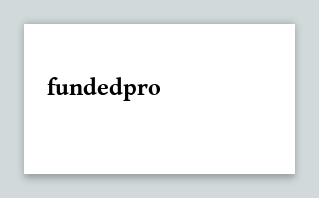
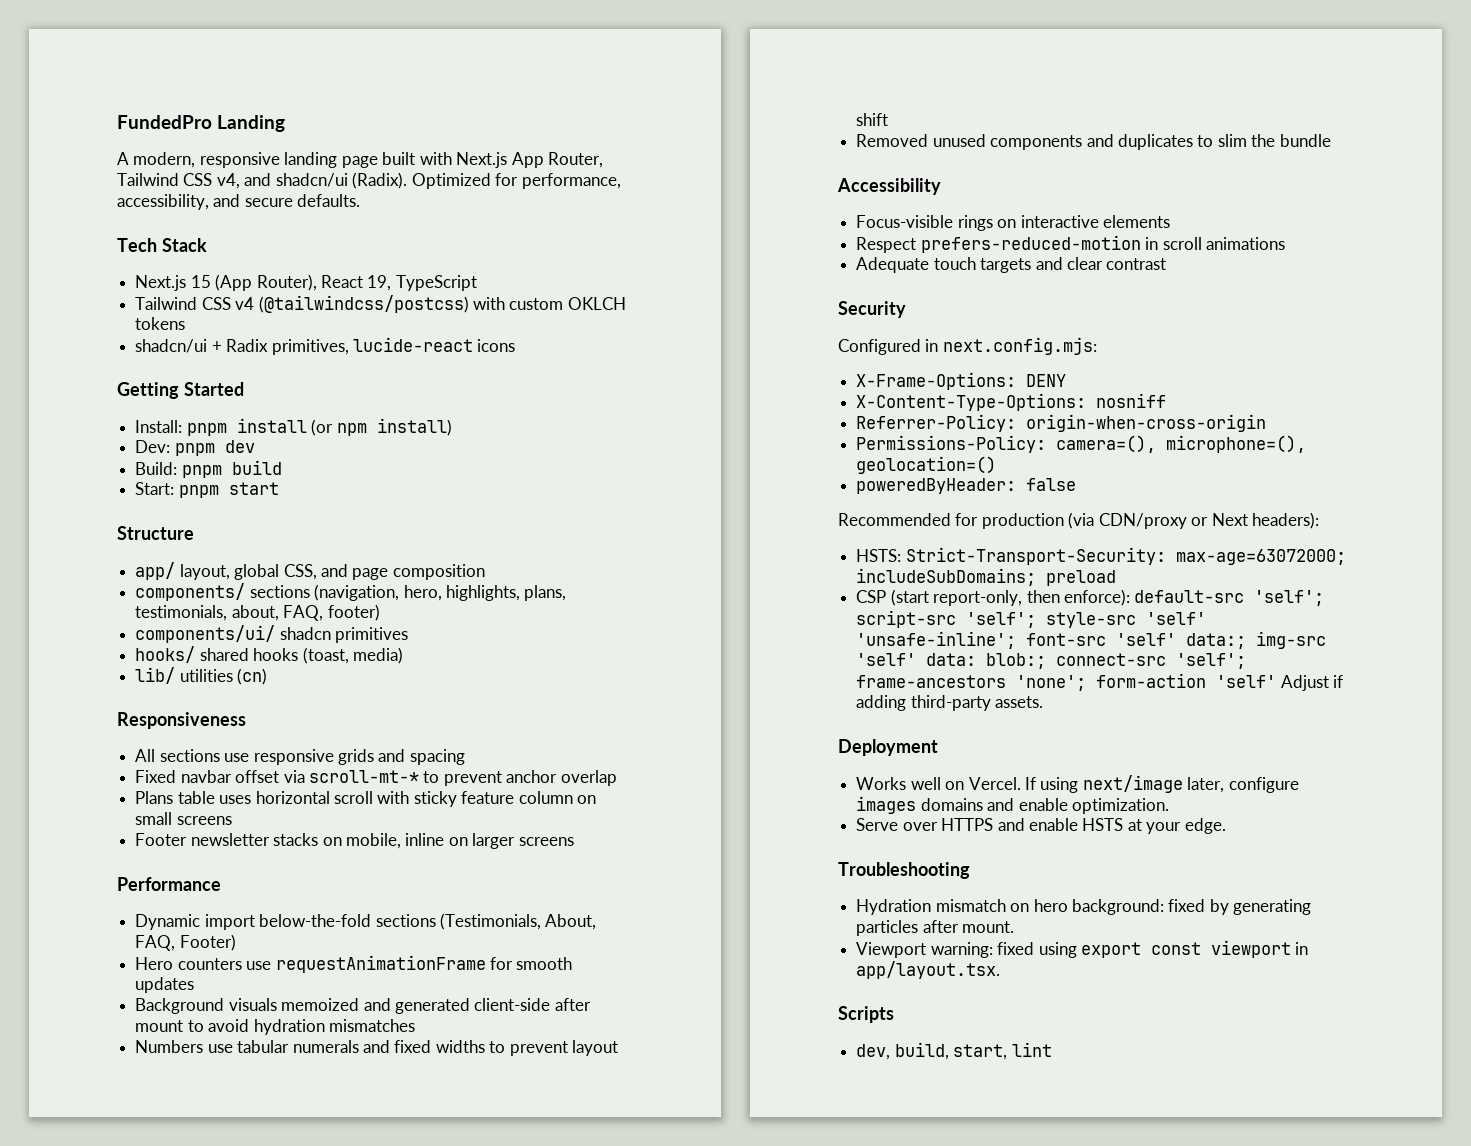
[47,77,161,101] fundedpro -> [117,115,286,132] [117,152,604,168] [117,172,621,189] [117,194,361,210] [117,238,207,252] [135,274,477,291] [135,295,626,313] [135,317,186,330] [135,337,516,355] [117,382,244,399] [135,418,452,436] [135,440,255,456] [135,460,282,478] [135,482,279,498] [117,526,194,540] [135,562,485,580] [135,583,567,601] [135,604,380,621] [135,625,409,643] [135,646,403,664] [135,667,268,685] [117,712,246,729] [135,749,465,765] [135,770,617,786] [135,791,597,807] [135,812,232,825] [135,833,574,849] [117,877,221,891] [135,913,597,930] [135,934,236,951] [135,955,573,973] [135,977,195,993] [135,998,591,1014] [135,1019,415,1035] [135,1040,619,1056] [856,113,889,126] [856,134,1331,150] [837,178,941,195] [856,215,1170,231] [856,235,1285,253] [856,257,1167,273] [838,301,906,318] [838,337,1097,355] [856,372,1067,390] [856,393,1167,411] [856,414,1267,432] [856,435,1307,453] [856,456,997,474] [856,478,1077,494] [838,512,1320,529] [856,547,1346,565] [856,568,1117,586] [856,589,1325,606] [856,610,1207,628] [856,631,1327,649] [856,653,1247,669] [856,673,1344,691] [856,695,1044,711] [838,739,938,756] [856,775,1299,793] [856,796,1169,814] [856,818,1226,834] [838,862,970,879] [856,899,1312,915] [856,920,1015,936] [856,940,1309,958] [856,961,1001,979] [838,1006,894,1023] [856,1042,1052,1060] FundedPro Landing // A modern, responsive landing page built with Next.js App Router, Tailwind CSS v4, and shadcn/ui (Radix). Optimized for performance, accessibility, and secure defaults. // Tech Stack // Next.js 15 (App Router), React 19, TypeScript // Tailwind CSS v4 (@tailwindcss/postcss) with custom OKLCH tokens // shadcn/ui + Radix primitives, lucide-react icons // Getting Started // Install: pnpm install (or npm install) // Dev: pnpm dev // Build: pnpm build // Start: pnpm start // Structure // app/ layout, global CSS, and page composition // components/ sections (navigation, hero, highlights, plans, testimonials, about, FAQ, footer) // components/ui/ shadcn primitives // hooks/ shared hooks (toast, media) // lib/ utilities (cn) // Responsiveness // All sections use responsive grids and spacing // Fixed navbar offset via scroll-mt-* to prevent anchor overlap // Plans table uses horizontal scroll with sticky feature column on small screens // Footer newsletter stacks on mobile, inline on larger screens // Performance // Dynamic import below-the-fold sections (Testimonials, About, FAQ, Footer) // Hero counters use requestAnimationFrame for smooth updates // Background visuals memoized and generated client-side after mount to avoid hydration mismatches // Numbers use tabular numerals and fixed widths to prevent layout shift // Removed unused components and duplicates to slim the bundle // Accessibility // Focus-visible rings on interactive elements // Respect prefers-reduced-motion in scroll animations // Adequate touch targets and clear contrast // Security // Configured in next.config.mjs: // X-Frame-Options: DENY // X-Content-Type-Options: nosniff // Referrer-Policy: origin-when-cross-origin // Permissions-Policy: camera=(), microphone=(), geolocation=() // poweredByHeader: false // Recommended for production (via CDN/proxy or Next headers): // HSTS: Strict-Transport-Security: max-age=63072000; includeSubDomains; preload // CSP (start report-only, then enforce): default-src 'self'; script-src 'self'; style-src 'self' 'unsafe-inline'; font-src 'self' data:; img-src 'self' data: blob:; connect-src 'self'; frame-ancestors 'none'; form-action 'self' Adjust if adding third-party assets. // Deployment // Works well on Vercel. If using next/image later, configure images domains and enable optimization. // Serve over HTTPS and enable HSTS at your edge. // Troubleshooting // Hydration mismatch on hero background: fixed by generating particles after mount. // Viewport warning: fixed using export const viewport in app/layout.tsx. // Scripts // dev, build, start, lint

